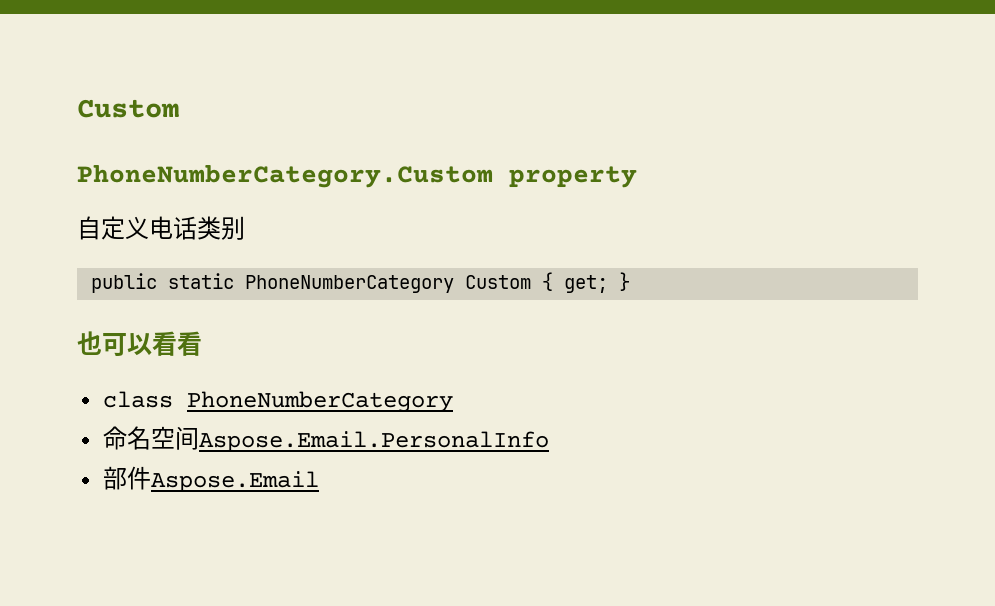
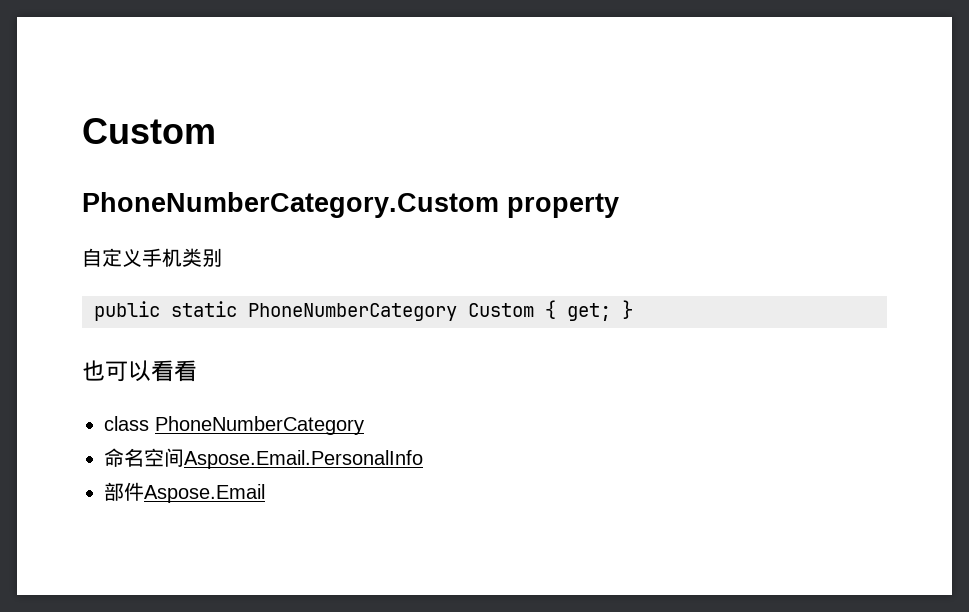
[149,216,197,240] 电话 -> [142,248,182,267] 手机

